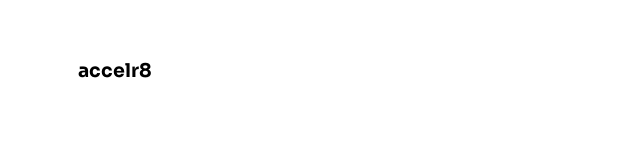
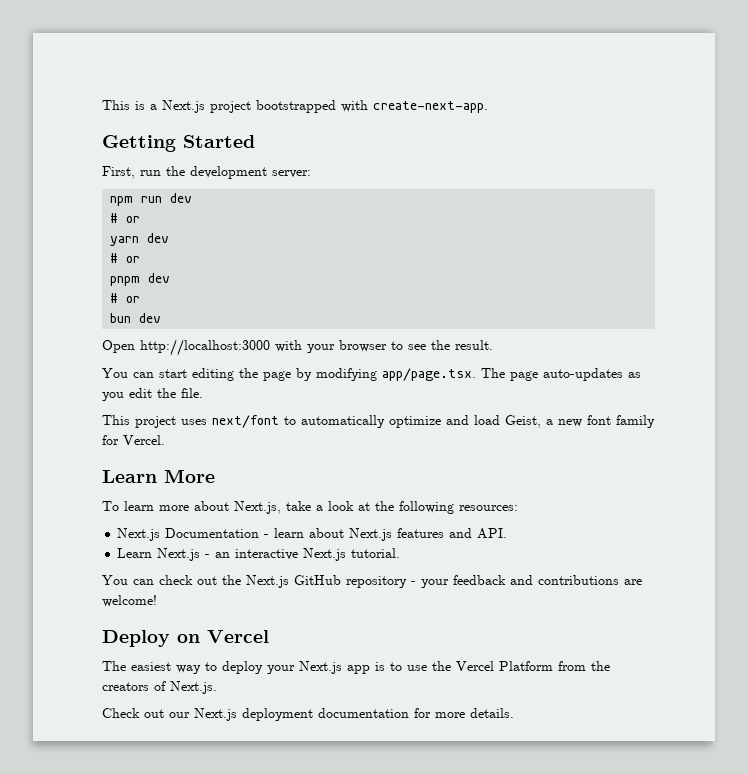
[78,62,152,78] accelr8 -> [102,100,488,113] [102,135,255,152] [102,166,311,179] [110,193,193,206] [110,213,141,223] [110,233,170,246] [110,253,141,263] [110,273,171,286] [110,293,141,303] [110,313,162,323] [102,339,493,356] [102,368,641,381] [102,388,203,401] [102,415,655,428] [102,435,165,445] [102,469,215,483] [102,501,518,514] [117,528,508,541] [117,548,401,561] [102,575,642,588] [102,595,157,607] [102,630,269,647] [102,661,610,674] [102,681,217,694] [102,708,514,721] This is a Next.js project bootstrapped with create-next-app. // Getting Started // First, run the development server: // npm run dev // # or // yarn dev // # or // pnpm dev // # or // bun dev // Open http://localhost:3000 with your browser to see the result. // You can start editing the page by modifying app/page.tsx. The page auto-updates as you edit the file. // This project uses next/font to automatically optimize and load Geist, a new font family for Vercel. // Learn More // To learn more about Next.js, take a look at the following resources: // Next.js Documentation - learn about Next.js features and API. // Learn Next.js - an interactive Next.js tutorial. // You can check out the Next.js GitHub repository - your feedback and contributions are welcome! // Deploy on Vercel // The easiest way to deploy your Next.js app is to use the Vercel Platform from the creators of Next.js. // Check out our Next.js deployment documentation for more details.

